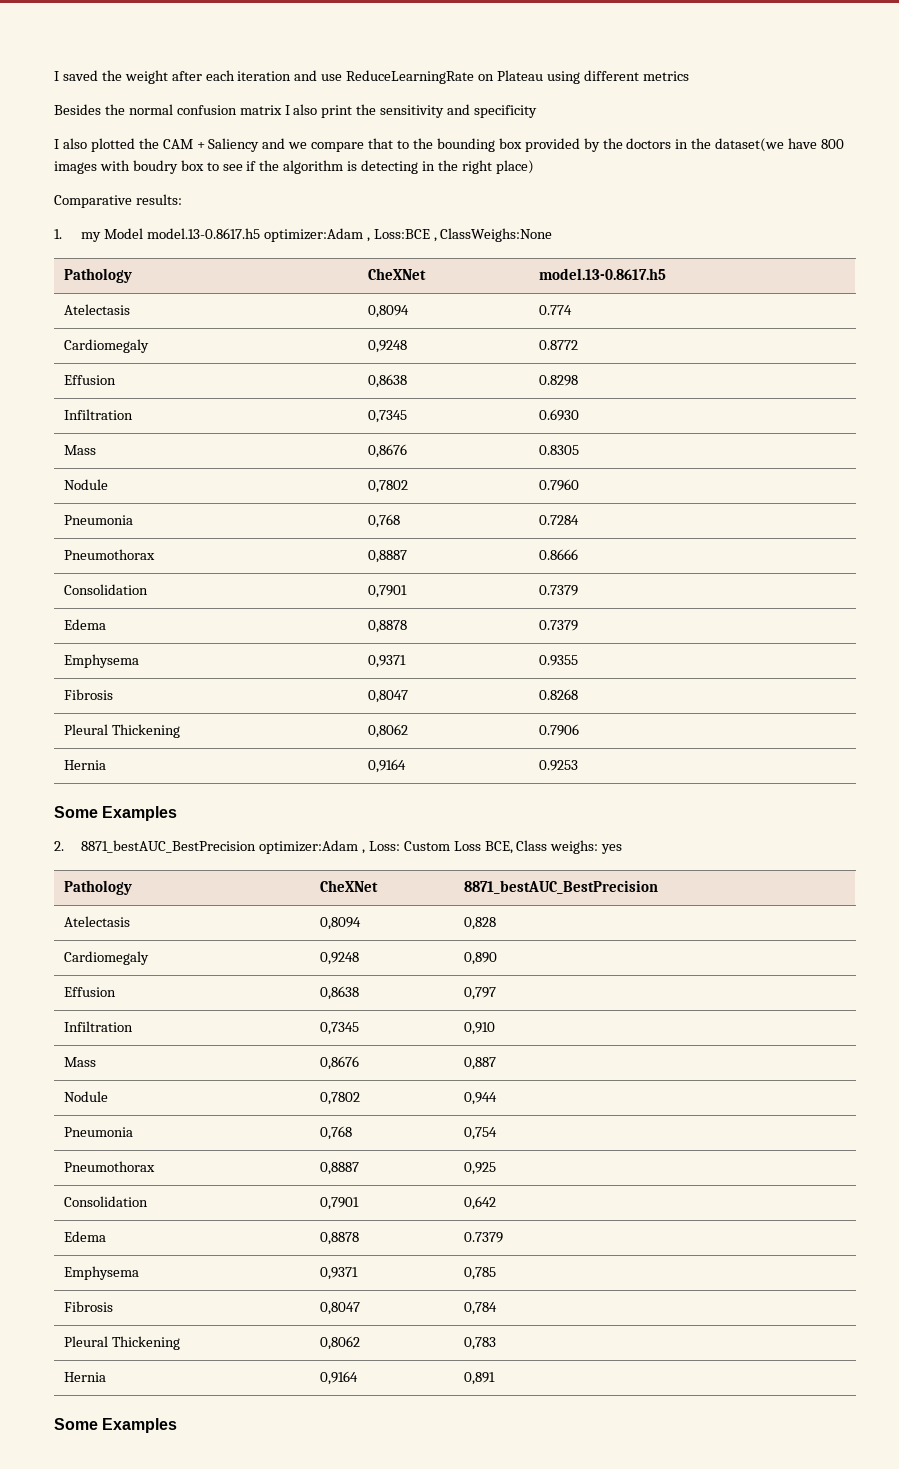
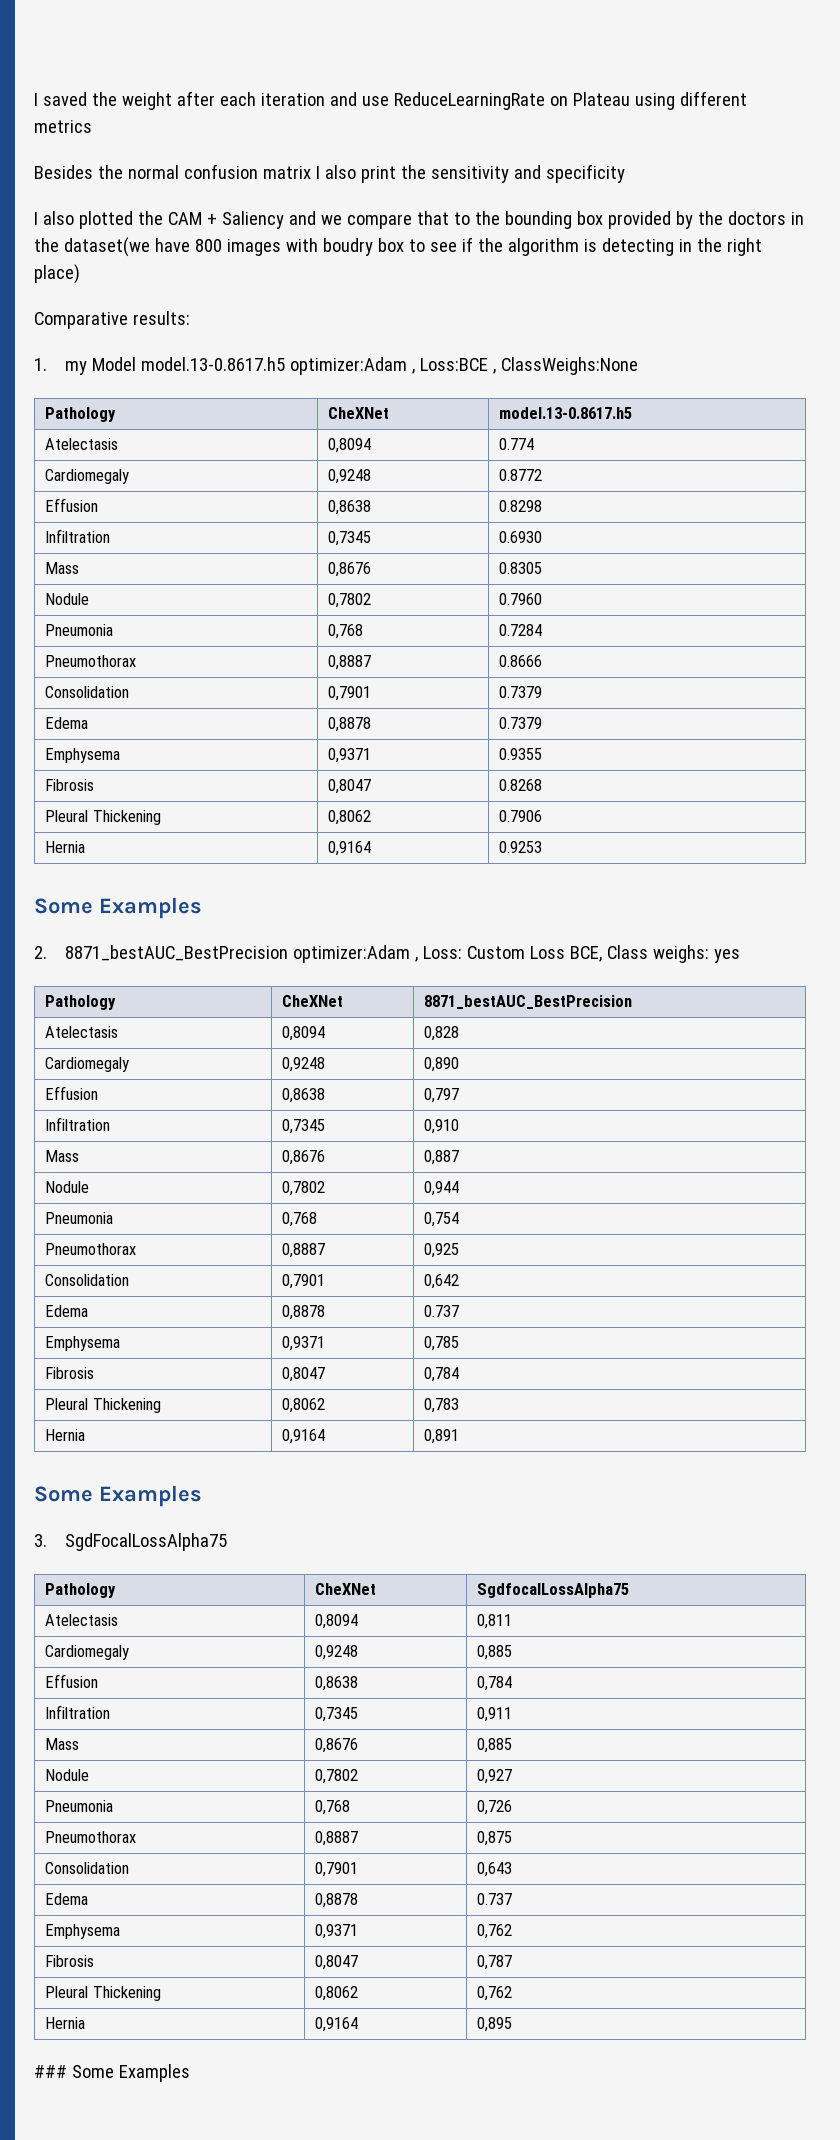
[463,1232,503,1243] 0.7379 -> [424,1305,460,1317] 0.737
(178, 1425) none -> [34,1533,228,1551] [45,1583,117,1598] [315,1583,377,1595] [477,1583,630,1598] [45,1614,119,1626] [315,1614,359,1629] [477,1614,513,1629] [45,1645,130,1660] [315,1645,359,1660] [477,1645,513,1660] [45,1674,99,1688] [315,1676,359,1691] [477,1676,513,1691] [45,1705,111,1719] [315,1707,359,1722] [477,1707,513,1722] [45,1738,80,1750] [315,1738,359,1753] [477,1738,513,1753] [45,1769,90,1781] [315,1769,359,1784] [477,1769,513,1784] [45,1800,114,1812] [315,1800,351,1815] [477,1800,513,1815] [45,1831,137,1843] [315,1831,359,1846] [477,1831,513,1846] [45,1862,130,1874] [315,1862,359,1877] [477,1862,513,1877] [45,1893,89,1905] [315,1893,359,1908] [477,1893,513,1905] [45,1924,121,1939] [315,1924,359,1939] [477,1924,513,1939] [45,1955,95,1967] [315,1955,359,1970] [477,1955,513,1970] [45,1986,161,2001] [315,1986,359,2001] [477,1986,513,2001] [45,2017,86,2029] [315,2017,359,2032] [477,2017,513,2032] [34,2064,190,2082] // 3. SgdFocalLossAlpha75 // Pathology | CheXNet | SgdfocalLossAlpha75 // Atelectasis | 0,8094 | 0,811 // Cardiomegaly | 0,9248 | 0,885 // Effusion | 0,8638 | 0,784 // Infiltration | 0,7345 | 0,911 // Mass | 0,8676 | 0,885 // Nodule | 0,7802 | 0,927 // Pneumonia | 0,768 | 0,726 // Pneumothorax | 0,8887 | 0,875 // Consolidation | 0,7901 | 0,643 // Edema | 0,8878 | 0.737 // Emphysema | 0,9371 | 0,762 // Fibrosis | 0,8047 | 0,787 // Pleural Thickening | 0,8062 | 0,762 // Hernia | 0,9164 | 0,895 // ### Some Examples

